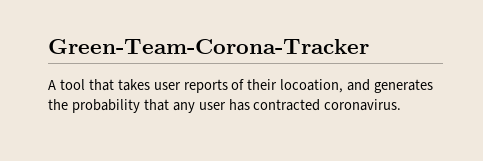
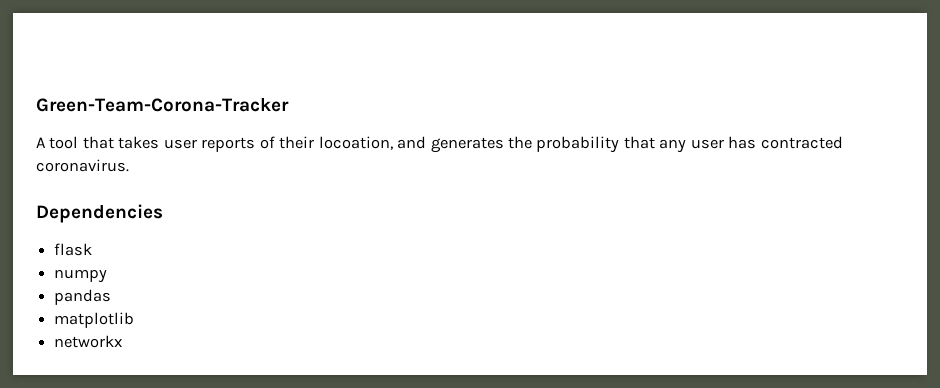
(402, 105) none -> [36,204,163,223] [54,243,93,256] [54,269,108,283] [54,289,112,305] [54,312,135,328] [54,335,123,348] // Dependencies // flask // numpy // pandas // matplotlib // networkx

